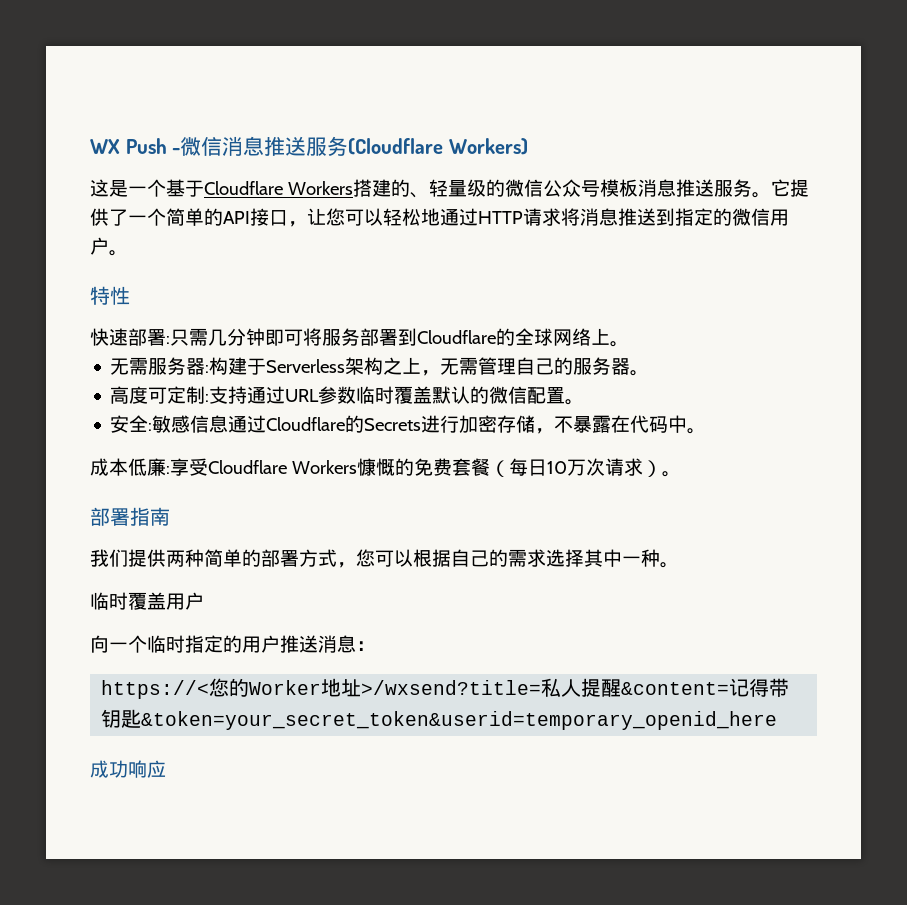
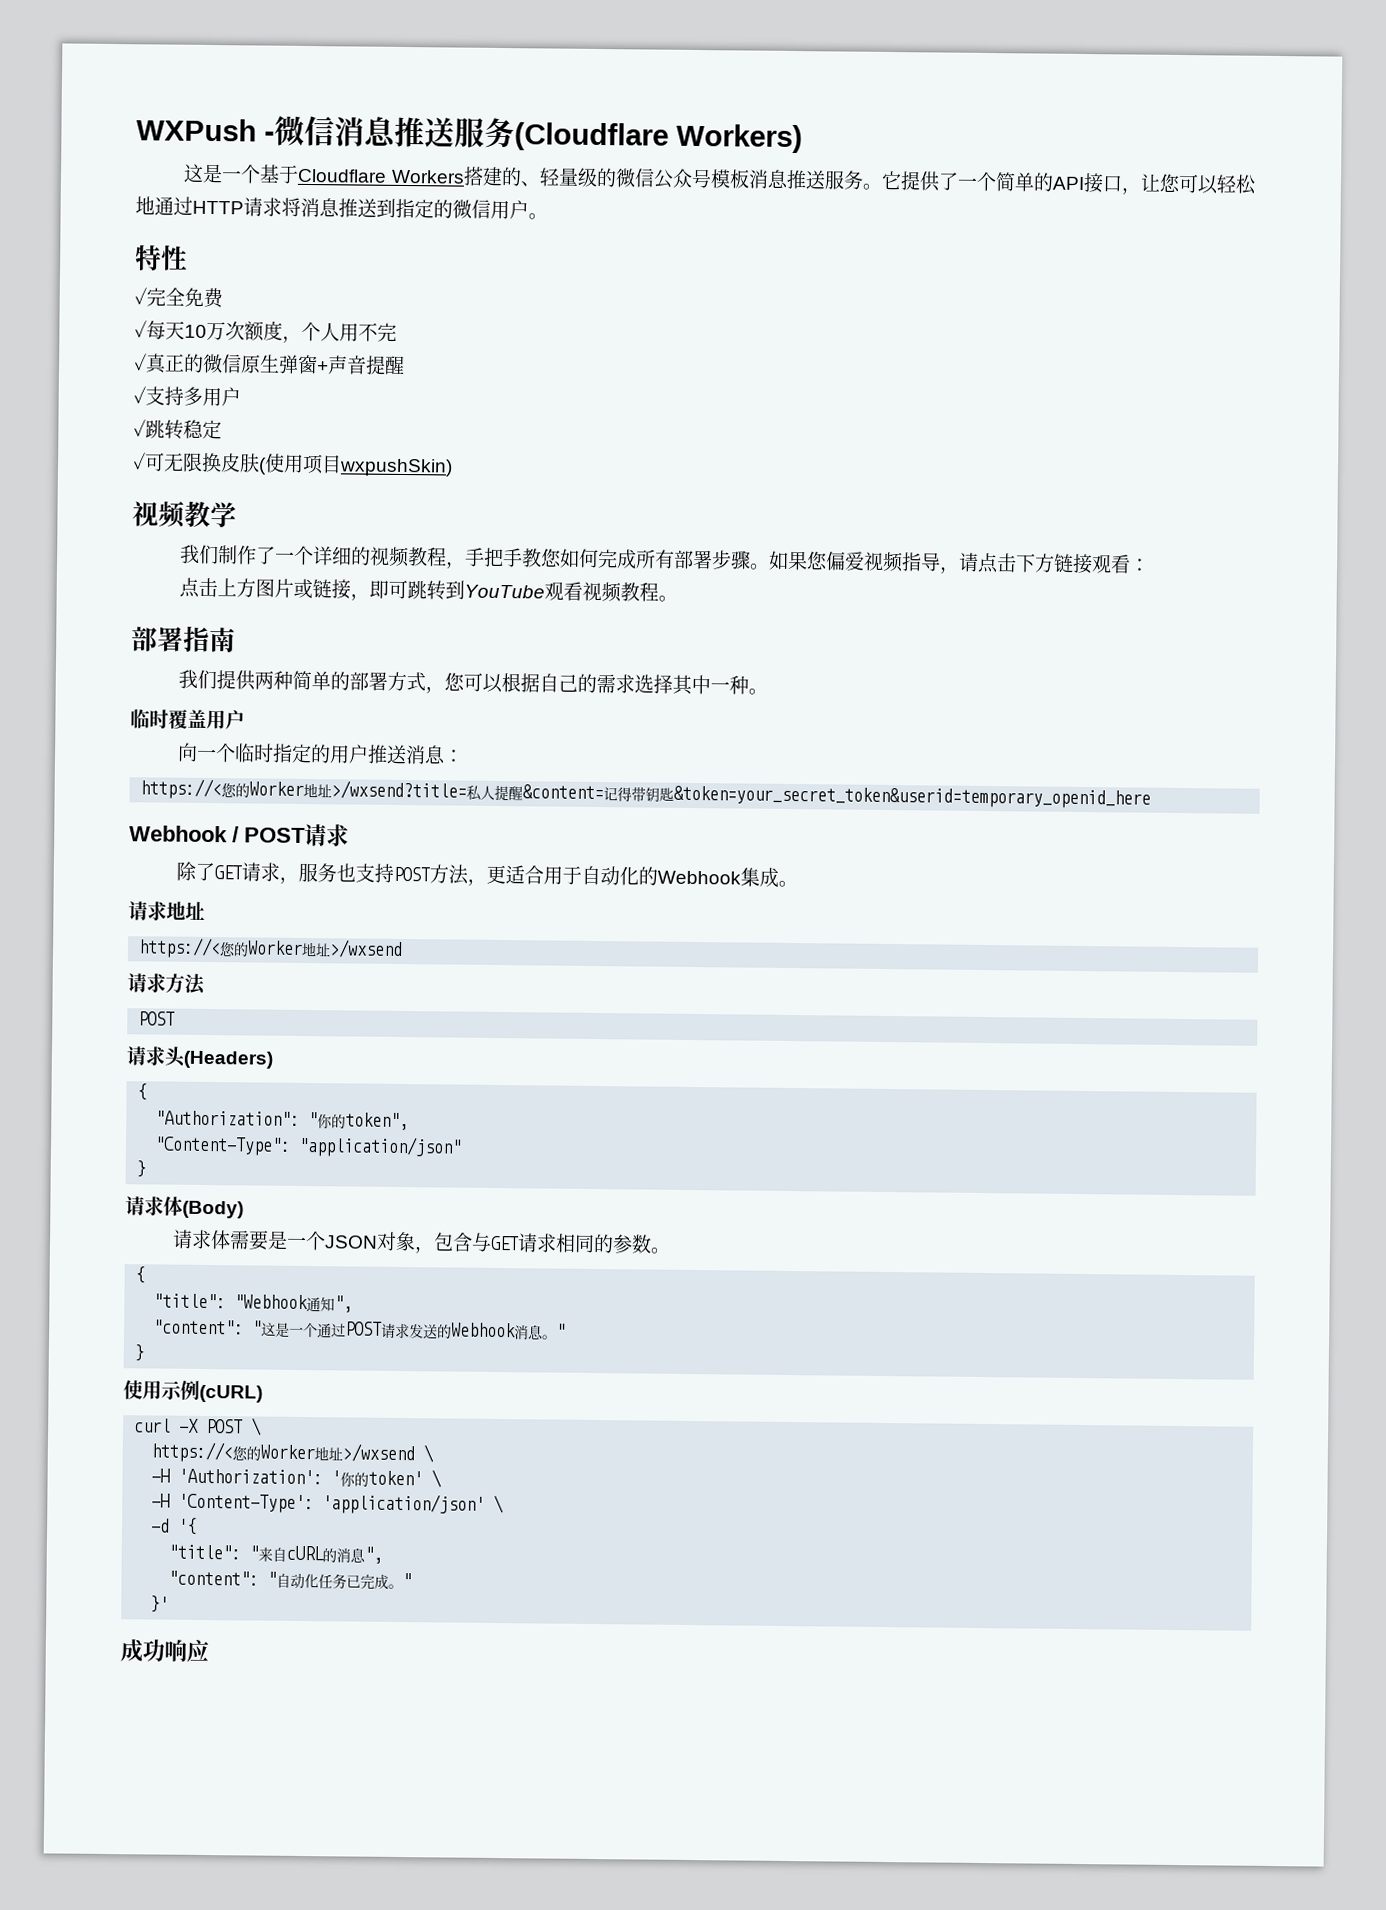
[90,138,167,154] WX Push -> [136,118,257,142] WXPush
[90,328,629,347] [110,357,650,376] [110,386,585,405] [110,415,707,434] [90,458,662,477] 快速部署:只需几分钟即可将服务部署到Cloudflare的全球网络上。 // 无需服务器:构建于Serverless架构之上，无需管理自己的服务器。 // 高度可定制:支持通过URL参数临时覆盖默认的微信配置。 // 安全:敏感信息通过Cloudflare的Secrets进行加密存储，不暴露在代码中。 // 成本低廉:享受Cloudflare Workers慷慨的免费套餐（每日10万次请求） -> [134,287,224,309] [134,320,397,343] [133,353,405,375] [133,386,241,407] [133,419,222,440] [132,452,453,477] [132,501,237,529] [180,544,1151,575] [179,577,660,603] ✓完全免费 // ✓每天10万次额度，个人用不完 // ✓真正的微信原生弹窗+声音提醒 // ✓支持多用户 // ✓跳转稳定 // ✓可无限换皮肤(使用项目wxpushSkin) // 视频教学 // 我们制作了一个详细的视频教程，手把手教您如何完成所有部署步骤。如果您偏爱视频指导，请点击下方链接观看： // 点击上方图片或链接，即可跳转到YouTube观看视频教程
(778, 720) none -> [129,823,349,847] [176,861,799,888] [128,901,205,921] [138,937,404,959] [127,973,206,995] [138,1011,176,1026] [126,1046,273,1069] [137,1083,148,1101] [155,1110,410,1131] [154,1135,463,1158] [136,1160,147,1178] [125,1196,244,1219] [172,1229,671,1254] [135,1266,146,1284] [153,1293,354,1313] [153,1319,567,1340] [134,1344,145,1362] [123,1380,263,1403] [134,1417,263,1436] [151,1441,435,1463] [151,1468,443,1488] [151,1493,505,1515] [151,1517,198,1535] [168,1544,384,1564] [168,1570,413,1590] [150,1595,170,1613] // Webhook / POST请求 // 除了GET请求，服务也支持POST方法，更适合用于自动化的Webhook集成。 // 请求地址 // https://<您的Worker地址>/wxsend // 请求方法 // POST // 请求头(Headers) // { // "Authorization": "你的token", // "Content-Type": "application/json" // } // 请求体(Body) // 请求体需要是一个JSON对象，包含与GET请求相同的参数。 // { // "title": "Webhook通知", // "content": "这是一个通过POST请求发送的Webhook消息。" // } // 使用示例(cURL) // curl -X POST \ // https://<您的Worker地址>/wxsend \ // -H 'Authorization': '你的token' \ // -H 'Content-Type': 'application/json' \ // -d '{ // "title": "来自cURL的消息", // "content": "自动化任务已完成。" // }'

